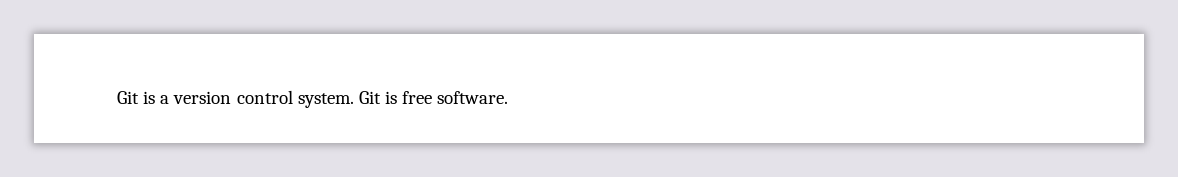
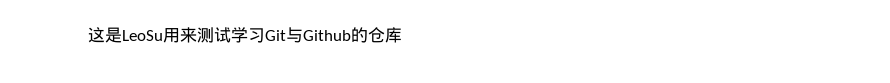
[117,90,509,108] Git is a version control system. Git is free software. -> [88,27,402,43] 这是LeoSu用来测试学习Git与Github的仓库

